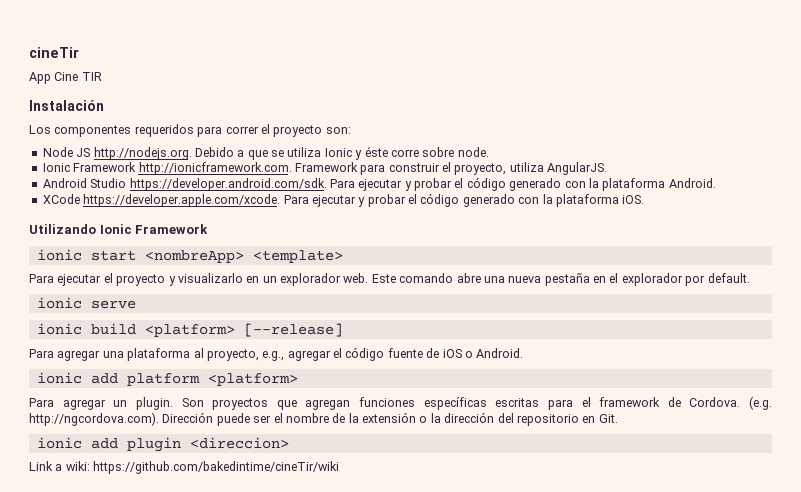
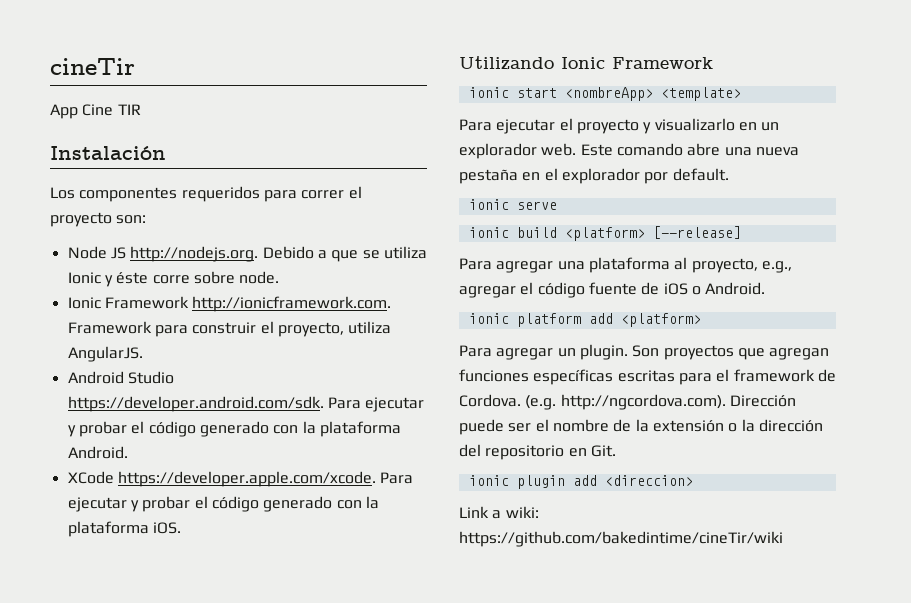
[90,373,200,386] add platform -> [516,313,613,327] platform add
[90,437,181,452] add plugin -> [516,475,597,489] plugin add

